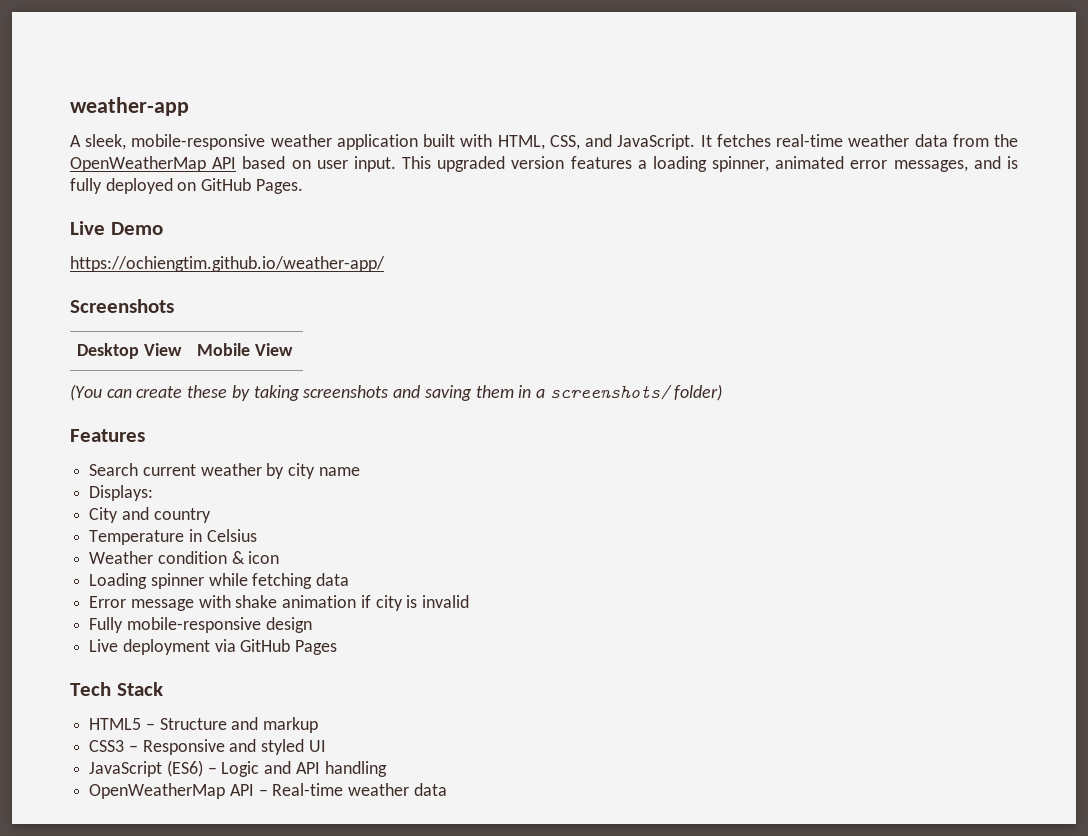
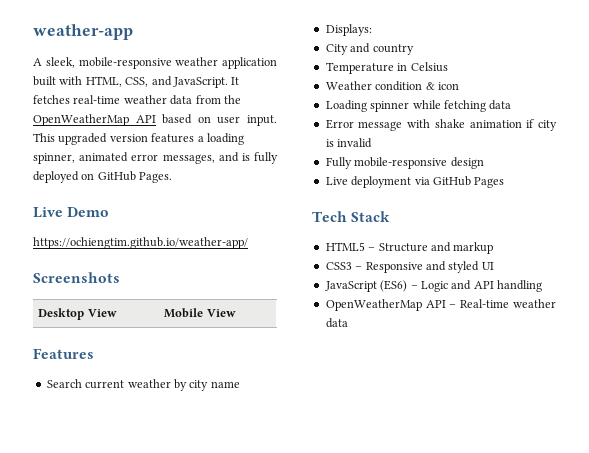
[70,384,723,401] // (You can create these by taking screenshots and saving them in a screenshots/ folder) -> (236, 313) none

